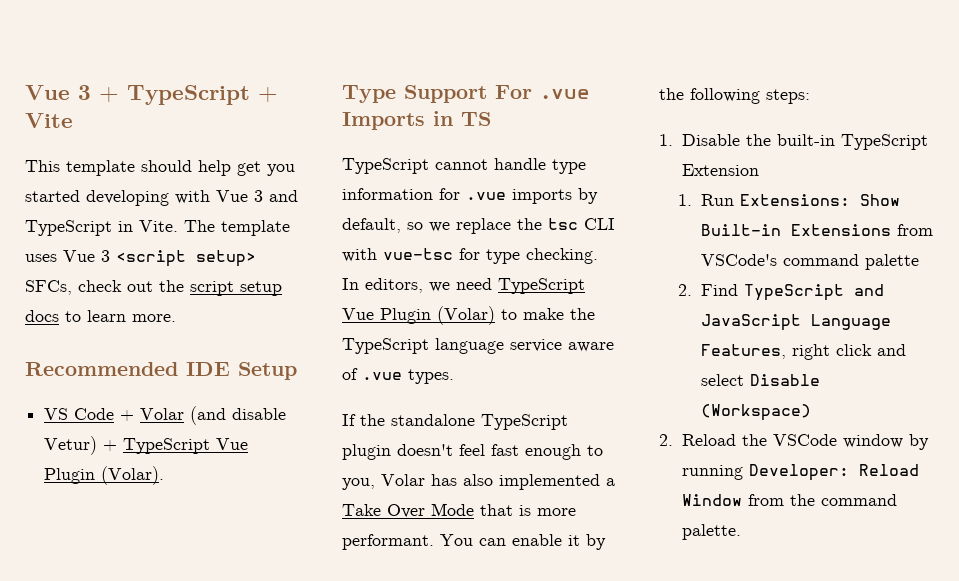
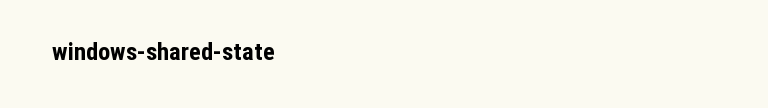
[25,85,278,105] [25,113,73,128] [25,160,295,176] [25,190,298,206] [25,220,290,236] [25,250,256,267] [25,280,282,296] [25,310,176,322] [25,362,297,380] [44,406,287,425] [44,436,249,455] [44,466,165,485] [342,85,590,103] [342,111,491,130] [342,158,586,174] [342,188,598,204] [342,218,615,234] [342,248,598,264] [342,278,585,294] [342,306,595,325] [342,338,614,354] [342,368,454,384] [342,414,568,430] [342,444,603,460] [342,474,615,490] [342,503,576,518] [342,534,606,550] [659,88,810,104] [659,134,928,150] [681,164,759,176] [678,194,901,206] [701,224,934,236] [701,254,920,270] [678,284,885,301] [701,314,892,331] [701,344,907,360] [701,374,821,386] [701,404,812,421] [659,434,929,450] [681,464,919,481] [681,494,897,506] [681,524,741,540] Vue 3 + TypeScript + Vite // This template should help get you started developing with Vue 3 and TypeScript in Vite. The template uses Vue 3 <script setup> SFCs, check out the script setup docs to learn more. // Recommended IDE Setup // VS Code + Volar (and disable Vetur) + TypeScript Vue Plugin (Volar). // Type Support For .vue Imports in TS // TypeScript cannot handle type information for .vue imports by default, so we replace the tsc CLI with vue-tsc for type checking. In editors, we need TypeScript Vue Plugin (Volar) to make the TypeScript language service aware of .vue types. // If the standalone TypeScript plugin doesn't feel fast enough to you, Volar has also implemented a Take Over Mode that is more performant. You can enable it by the following steps: // 1. Disable the built-in TypeScript Extension // 1. Run Extensions: Show Built-in Extensions from VSCode's command palette // 2. Find TypeScript and JavaScript Language Features, right click and select Disable (Workspace) // 2. Reload the VSCode window by running Developer: Reload Window from the command palette. -> [52,42,275,60] windows-shared-state

